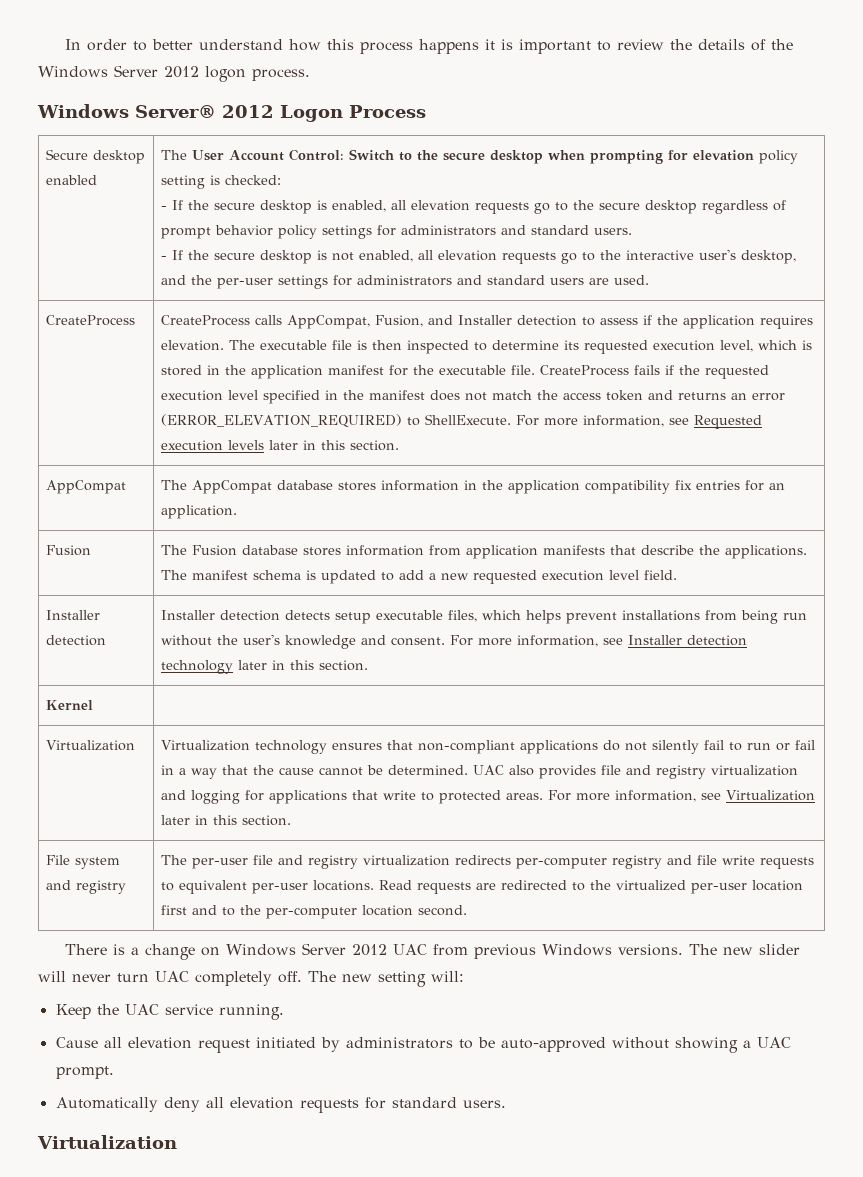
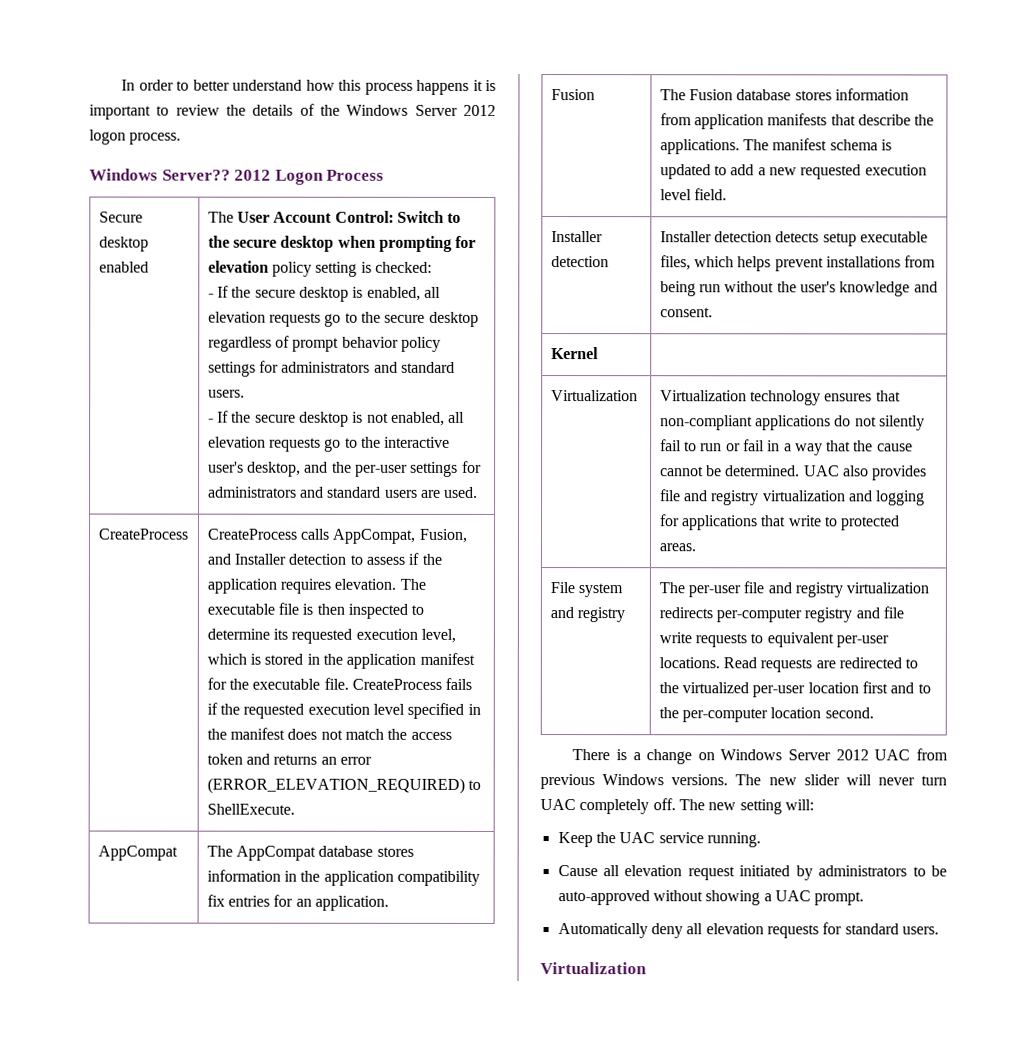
[135,105,216,118] Server® -> [161,169,231,181] Server??
[516,415,763,429] [161,440,400,451] For more information, see Requested execution levels later in this section. -> (295, 809) none
[450,635,748,647] [161,660,369,674] For more information, see Installer detection technology later in this section. -> (713, 312) none
[548,790,816,802] [161,815,292,826] For more information, see Virtualization later in this section. -> (696, 547) none

